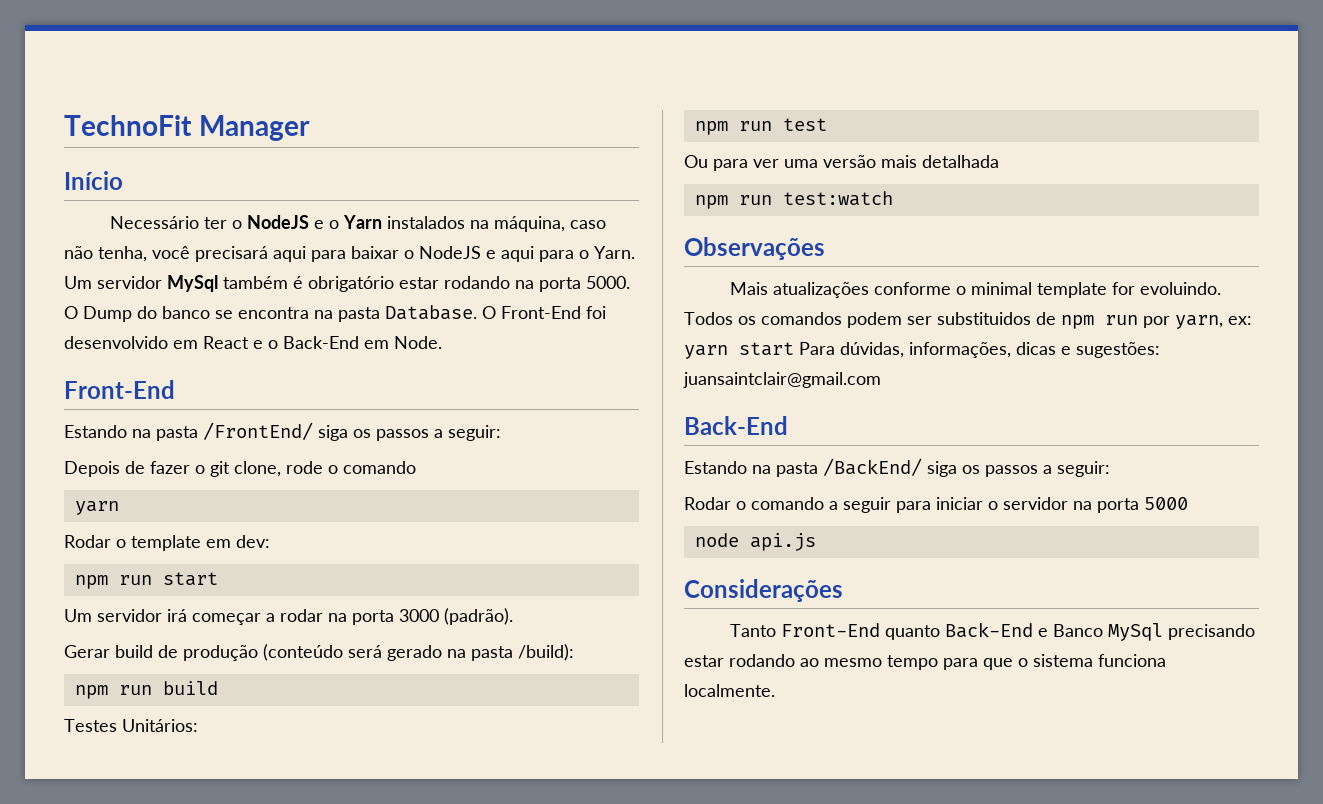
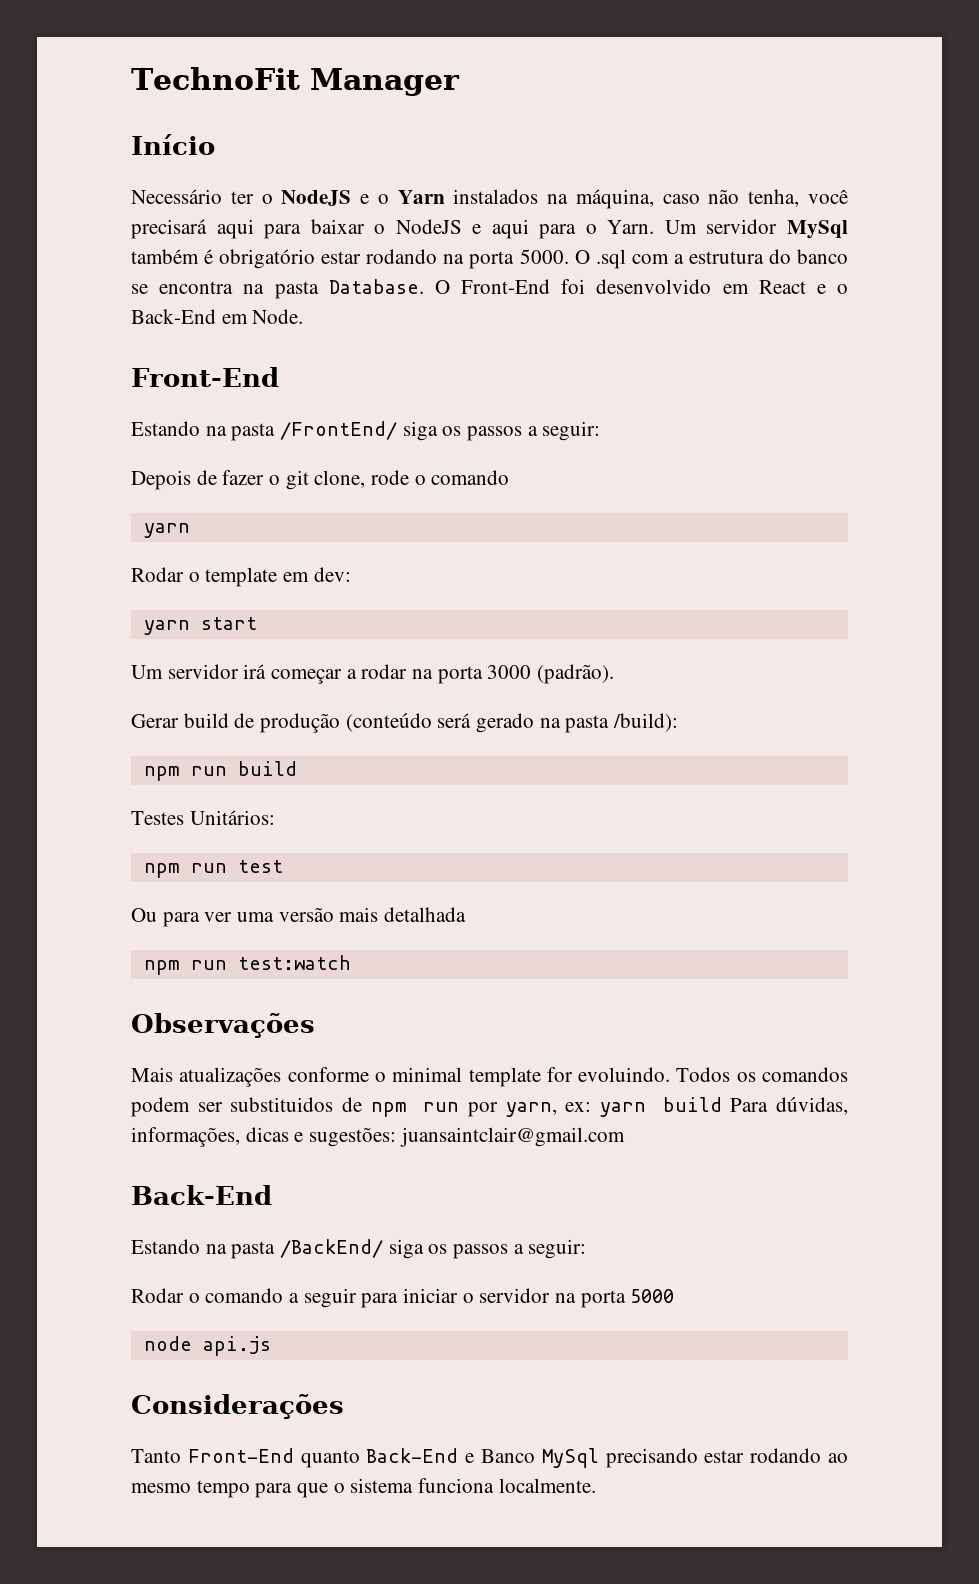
[83,306,132,322] Dump -> [595,249,764,269] .sql com a estrutura
[74,575,152,589] npm run -> [143,620,190,635] yarn
[739,342,794,356] start -> [662,1097,722,1112] build

